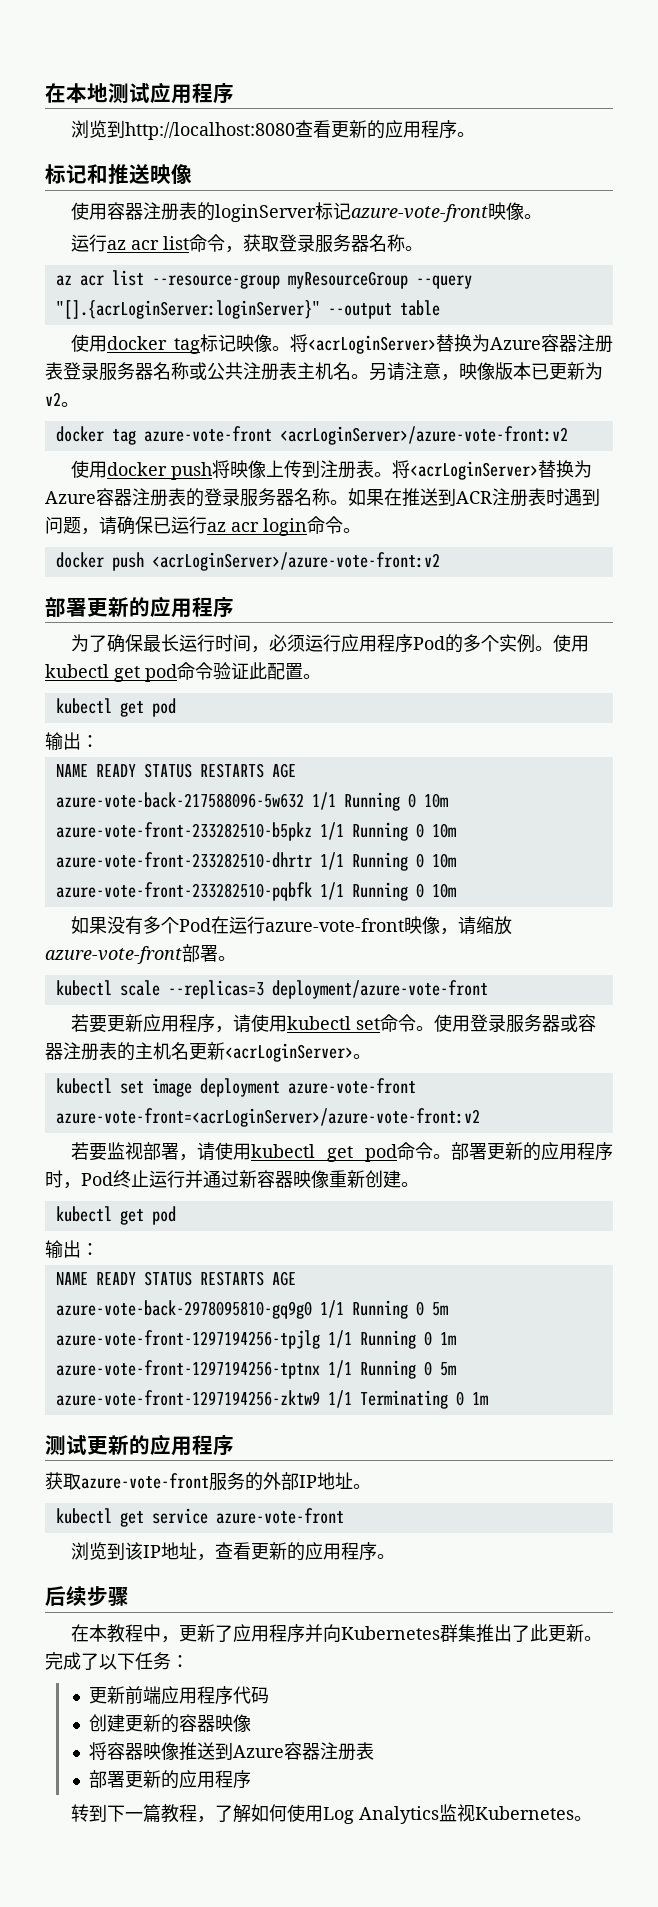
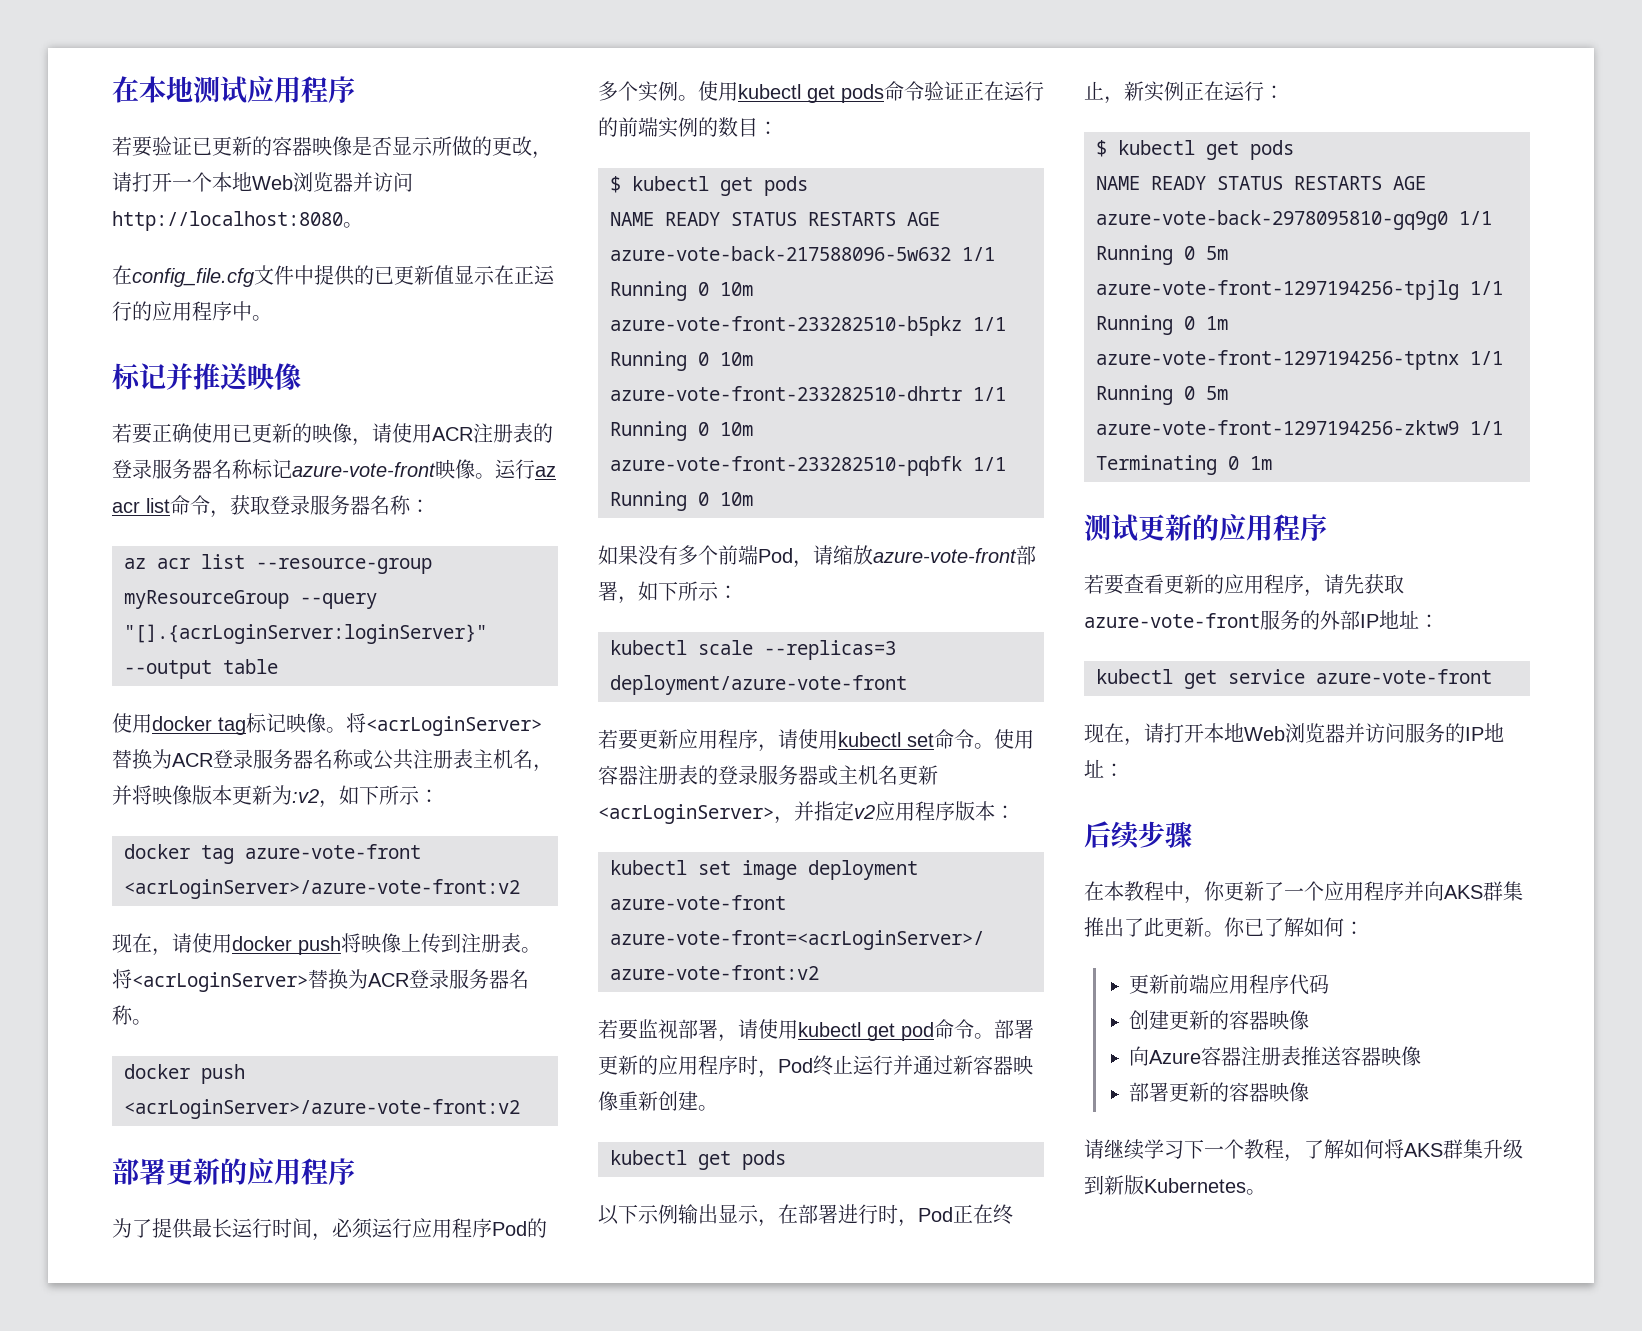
[70,120,457,140] 浏览到http://localhost:8080查看更新的应用程序 -> [112,136,552,159] [112,172,413,192] [112,211,363,231] [112,265,555,287] [112,301,252,321] 若要验证已更新的容器映像是否显示所做的更改，请打开一个本地Web浏览器并访问http://localhost:8080。 // 在config_file.cfg文件中提供的已更新值显示在正运行的应用程序中
[87,164,108,184] 和 -> [166,363,193,390] 并
[70,202,316,222] 使用容器注册表的loginServer -> [112,423,553,446] [112,459,253,479] 若要正确使用已更新的映像，请使用ACR注册表的登录服务器名称
(542, 216) // -> (495, 476) none
[404,246,423,251] 。 -> [410,499,430,513] ：
[490,334,613,352] [45,362,63,380] Azure容器注册表 -> [172,753,213,767] ACR
[351,362,603,381] [45,392,79,407] 。另请注意，映像版本已更新为v2。 -> [533,764,553,772] [112,785,439,808] ，并将映像版本更新为:v2，如下所示：
(568, 435) none -> [112,933,192,956] 现在，请
[45,488,600,507] [45,516,361,536] Azure容器注册表的登录服务器名称。如果在推送到ACR注册表时遇到问题，请确保已运行az acr login命令。 -> [368,969,529,989] [112,1005,152,1025] ACR登录服务器名称。
[106,634,143,653] 确保 -> [152,1218,193,1239] 提供
[145,664,177,682] pod -> [841,84,884,103] pods
[249,662,321,680] [55,698,176,717] [45,732,99,751] 此配置。 // kubectl get pod // 输出： -> [964,81,1044,101] [598,117,778,138] [610,176,808,196] 正在运行的前端实例的数目： // $ kubectl get pods
[178,916,440,934] Pod在运行azure-vote-front映像 -> [718,545,793,565] 前端Pod
[218,956,236,961] 。 -> [618,581,738,604] ，如下所示：
[469,1014,596,1033] [45,1042,371,1062] 登录服务器或容器注册表的主机名更新<acrLoginServer>。 -> [598,765,938,786] [598,801,1015,824] 容器注册表的登录服务器或主机名更新<acrLoginServer>，并指定v2应用程序版本：
[151,1206,176,1225] [45,1240,99,1259] pod // 输出： -> [742,1150,786,1170] [598,1204,1013,1227] [1084,81,1284,104] [1096,140,1294,160] pods // 以下示例输出显示，在部署进行时，Pod正在终止，新实例正在运行： // $ kubectl get pods
(234, 1445) none -> [1084,574,1364,597] 若要查看更新的应用程序，请先
[353,1484,371,1489] 。 -> [1419,614,1439,628] ：
[70,1542,395,1561] 浏览到该IP地址，查看更新的应用程序。 -> [1084,723,1504,746] [1084,759,1124,778] 现在，请打开本地Web浏览器并访问服务的IP地址：
[178,1624,233,1642] 更新了 -> [1204,881,1324,901] 你更新了一个
[340,1626,440,1640] Kubernetes -> [1444,885,1483,899] AKS
[45,1652,171,1670] 完成了以下任务 -> [1224,917,1344,937] 你已了解如何
[88,1742,374,1761] [88,1770,251,1789] [70,1804,475,1824] 将容器映像推送到Azure容器注册表 // 部署更新的应用程序 // 转到下一篇教程，了解如何使用Log Analytics监视 -> [1128,1046,1421,1066] [1128,1082,1309,1102] [1084,1139,1523,1162] [1084,1175,1144,1195] 向Azure容器注册表推送容器映像 // 部署更新的容器映像 // 请继续学习下一个教程，了解如何将AKS群集升级到新版

